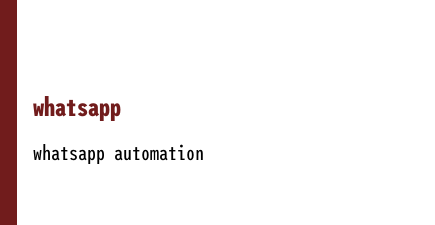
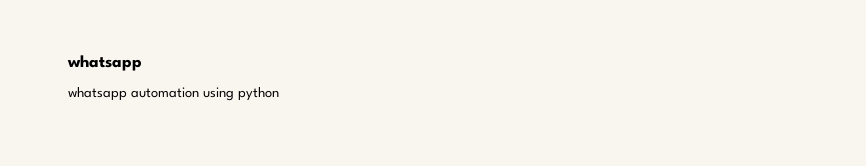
(204, 152) none -> [203,87,279,101] using python

